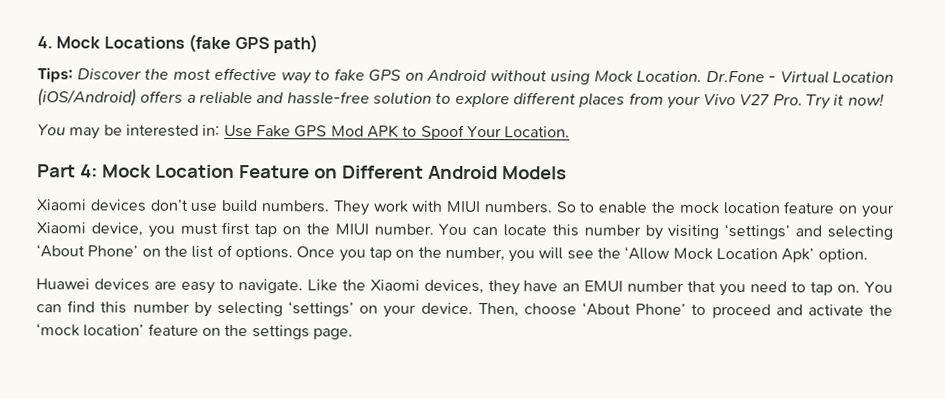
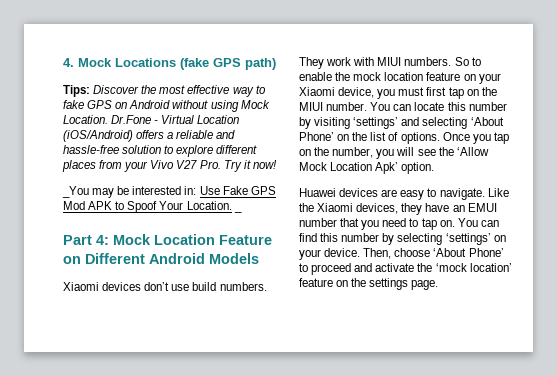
[37,124,66,136] You -> [62,186,89,198] _You
(571, 132) none -> [233,210,242,213] _

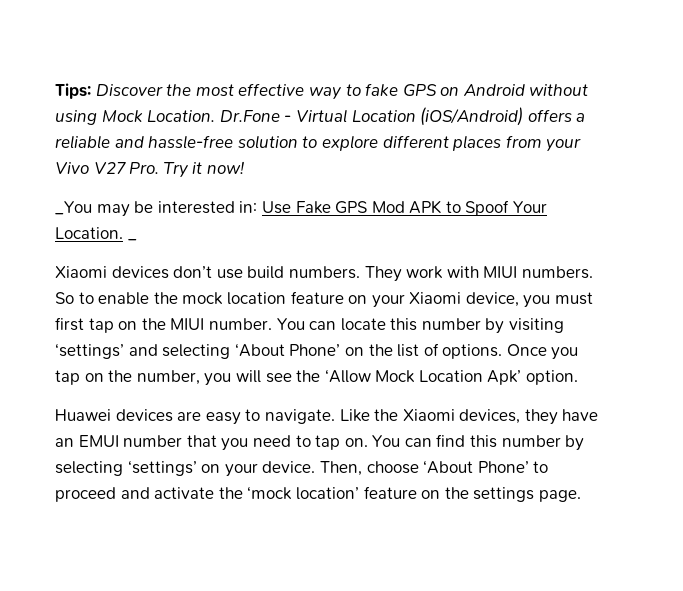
[63,58,276,70] 4. Mock Locations (fake GPS path) // -> (55, 91) none
[63,234,272,245] [63,253,259,264] // Part 4: Mock Location Feature on Different Android Models -> (137, 240) none

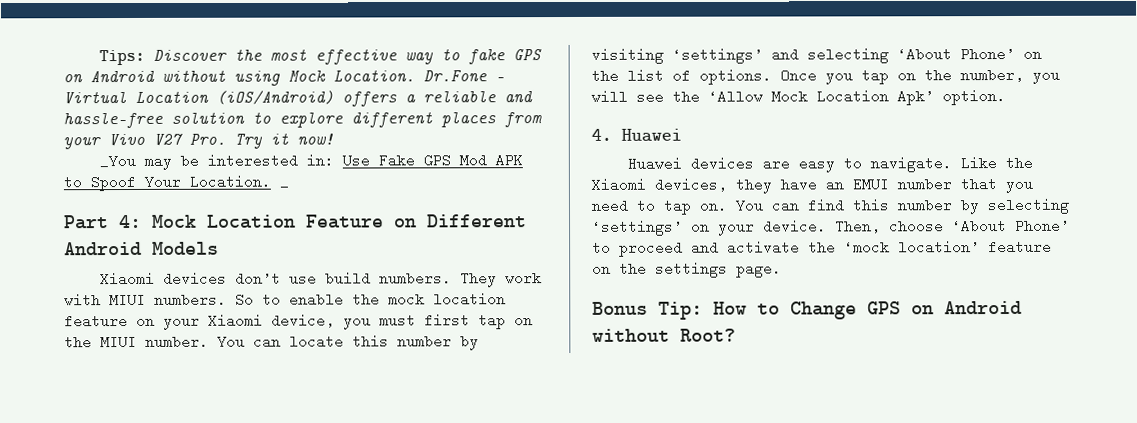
(137, 240) none -> [64,214,527,230] [64,241,219,256] // Part 4: Mock Location Feature on Different Android Models
(579, 377) none -> [591,128,682,142] // 4. Huawei
(581, 496) none -> [592,300,1022,320] [592,328,736,342] // Bonus Tip: How to Change GPS on Android without Root?

